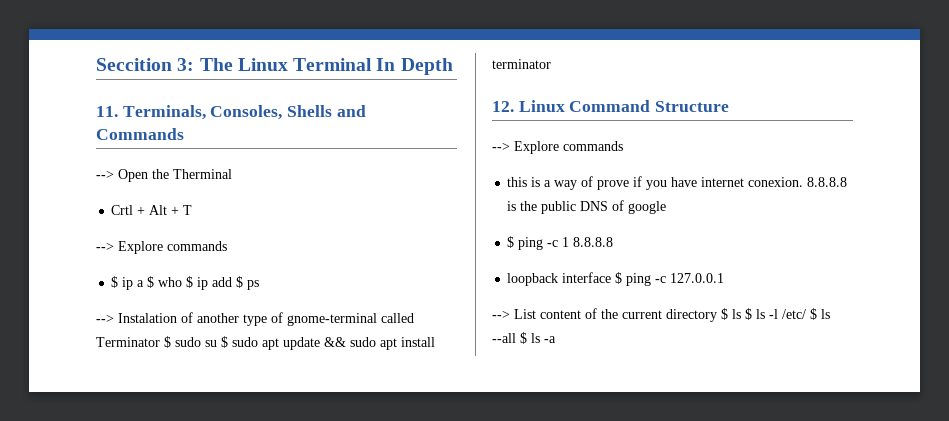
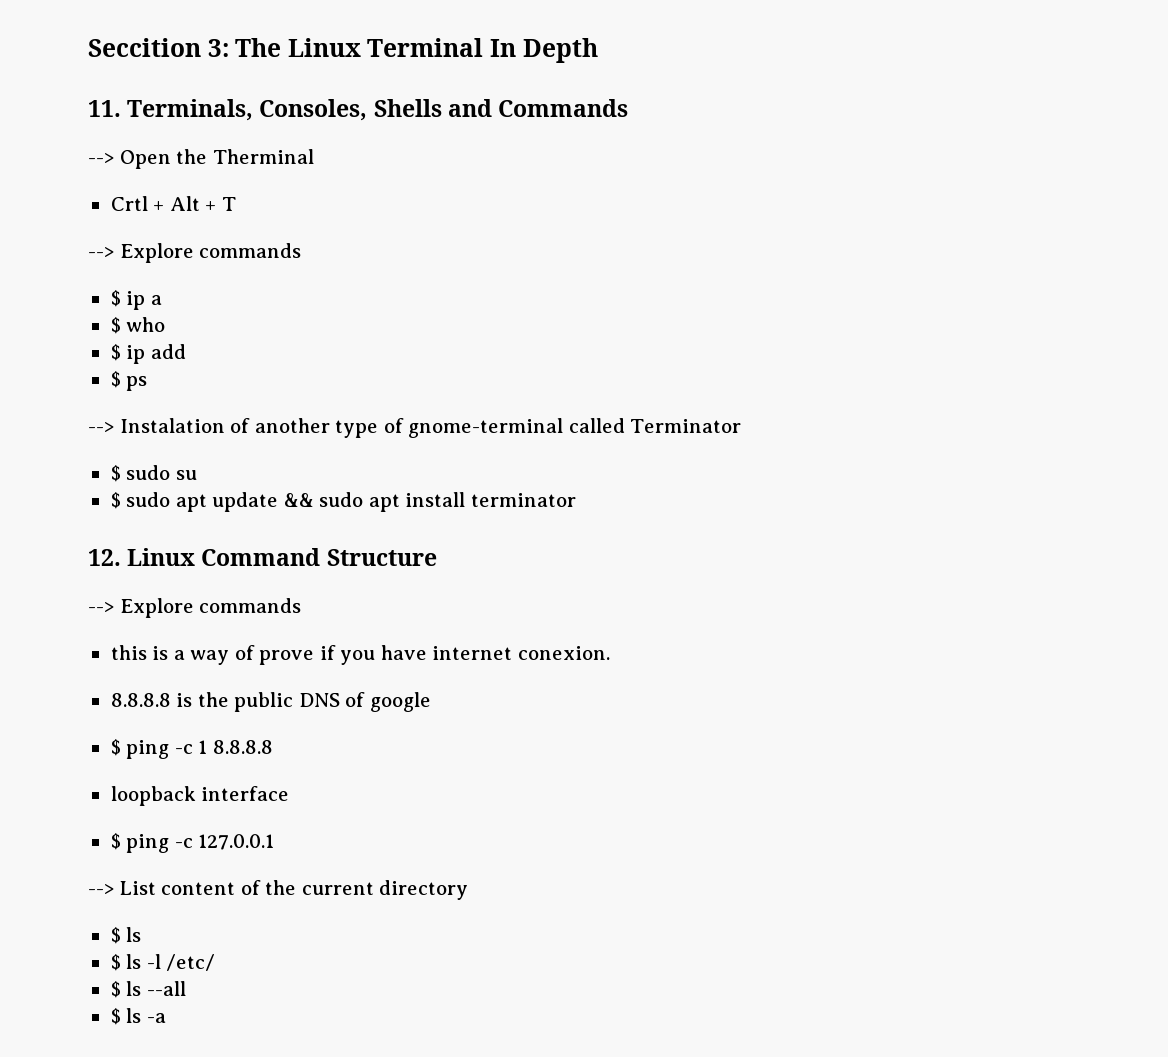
(145, 283) none -> (162, 300) //
(183, 282) none -> (166, 324) //
(233, 282) none -> (186, 351) //
(160, 342) none -> (742, 426) //
(217, 343) none -> (197, 475) //
(804, 182) none -> (610, 653) //
(612, 277) none -> (290, 793) //
[721,308,741,320] $ ls -> [110,927,142,944] // $ ls //
(806, 314) none -> (216, 962) //
(516, 338) none -> (186, 988) //

